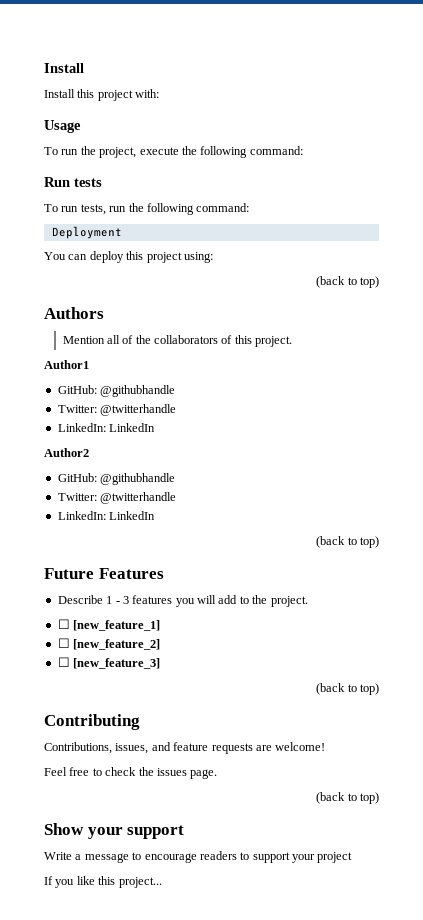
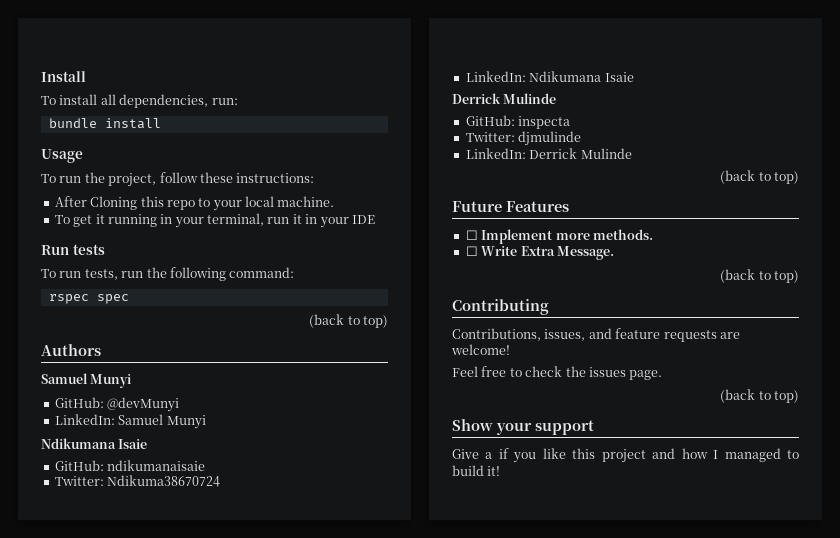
[44,89,160,101] Install this project with: -> [41,94,238,108] [48,118,161,129] To install all dependencies, run: // bundle install
[139,146,303,158] execute the following command: -> [159,172,315,183] [54,196,335,211] [54,213,375,228] follow these instructions: // After Cloning this repo to your local machine. // To get it running in your terminal, run it in your IDE
[51,226,122,239] [44,251,213,263] [316,276,379,288] [44,307,104,319] [62,335,293,347] [44,360,89,369] [57,385,176,397] [57,404,177,416] [57,423,156,432] [44,448,89,457] [57,473,176,485] [57,492,177,504] [57,511,156,520] Deployment // You can deploy this project using: // (back to top) // Authors // Mention all of the collaborators of this project. // Author1 // GitHub: @githubhandle // Twitter: @twitterhandle // LinkedIn: LinkedIn // Author2 // GitHub: @githubhandle // Twitter: @twitterhandle // LinkedIn: LinkedIn -> [48,294,129,304] [309,314,388,328] [41,344,101,356] [41,373,132,388] [54,397,180,412] [54,414,206,429] [41,438,148,449] [54,460,206,471] [54,475,221,487] [465,71,634,82] [452,93,557,104] [465,115,571,129] [465,131,582,146] [465,148,632,159] rspec spec // (back to top) // Authors // Samuel Munyi // GitHub: @devMunyi // LinkedIn: Samuel Munyi // Ndikumana Isaie // GitHub: ndikumanaisaie // Twitter: Ndikuma38670724 // LinkedIn: Ndikumana Isaie // Derrick Mulinde // GitHub: inspecta // Twitter: djmulinde // LinkedIn: Derrick Mulinde
[57,595,308,607] [57,619,161,631] [57,638,161,650] [57,657,161,669] Describe 1 - 3 features you will add to the project. // ☐ [new_feature_1] // ☐ [new_feature_2] // ☐ [new_feature_3] -> [465,229,653,244] [465,246,614,260] ☐ Implement more methods. // ☐ Write Extra Message.
[44,851,353,863] [44,876,162,888] Write a message to encourage readers to support your project // If you like this project... -> [452,448,799,463] [452,465,501,476] Give a if you like this project and how I managed to build it!

